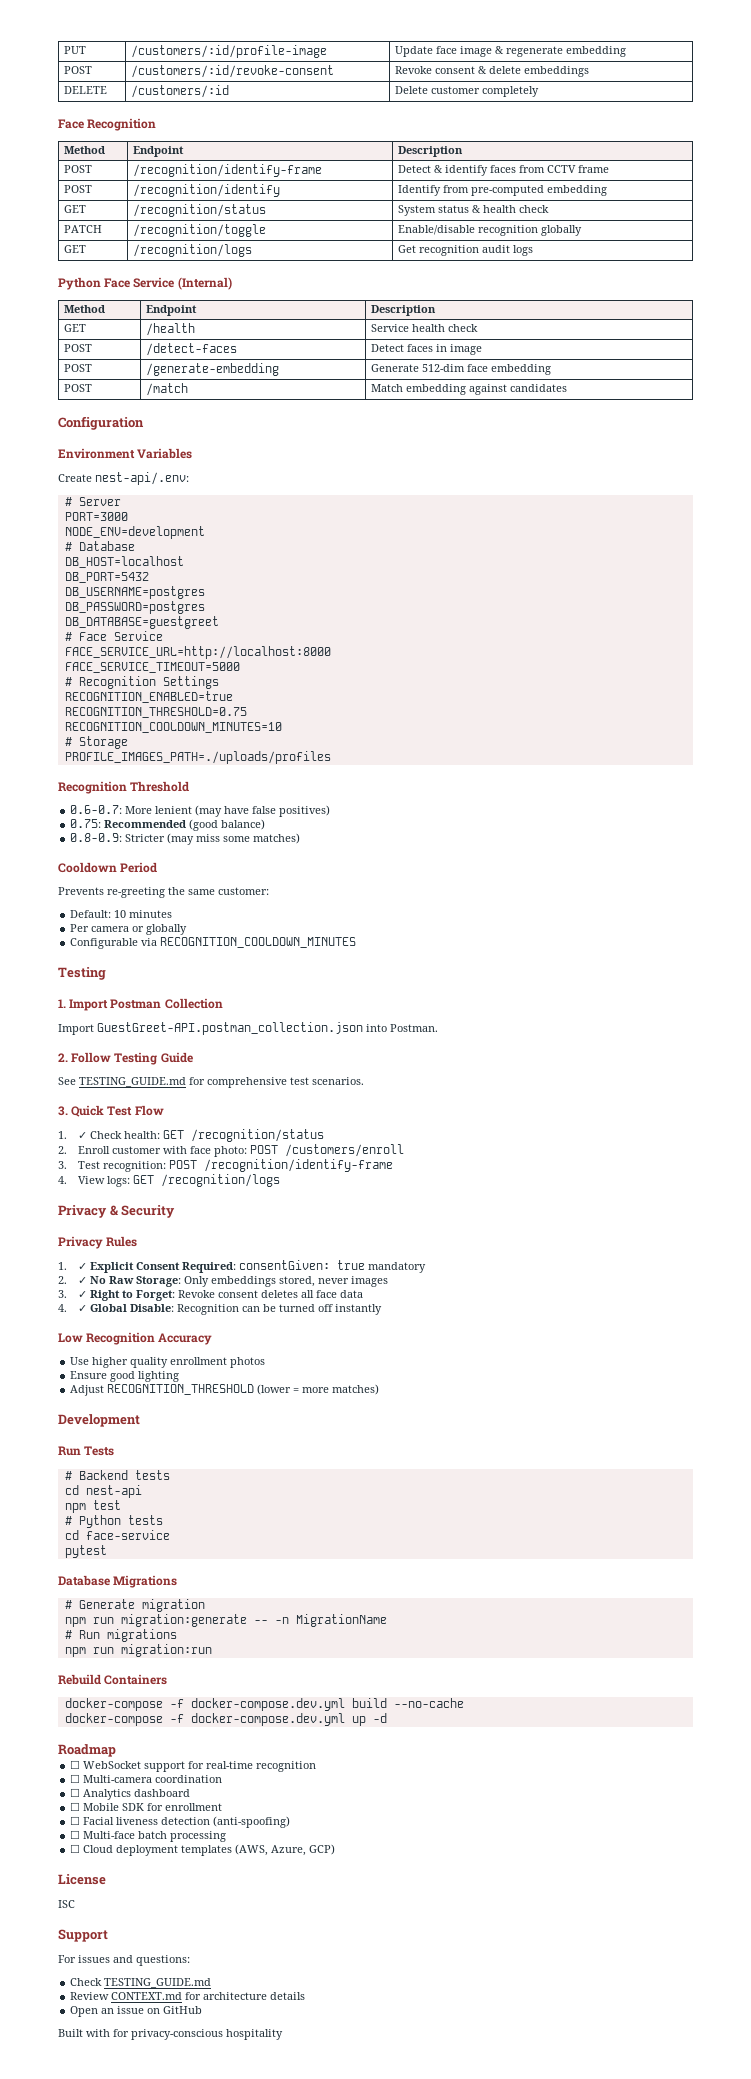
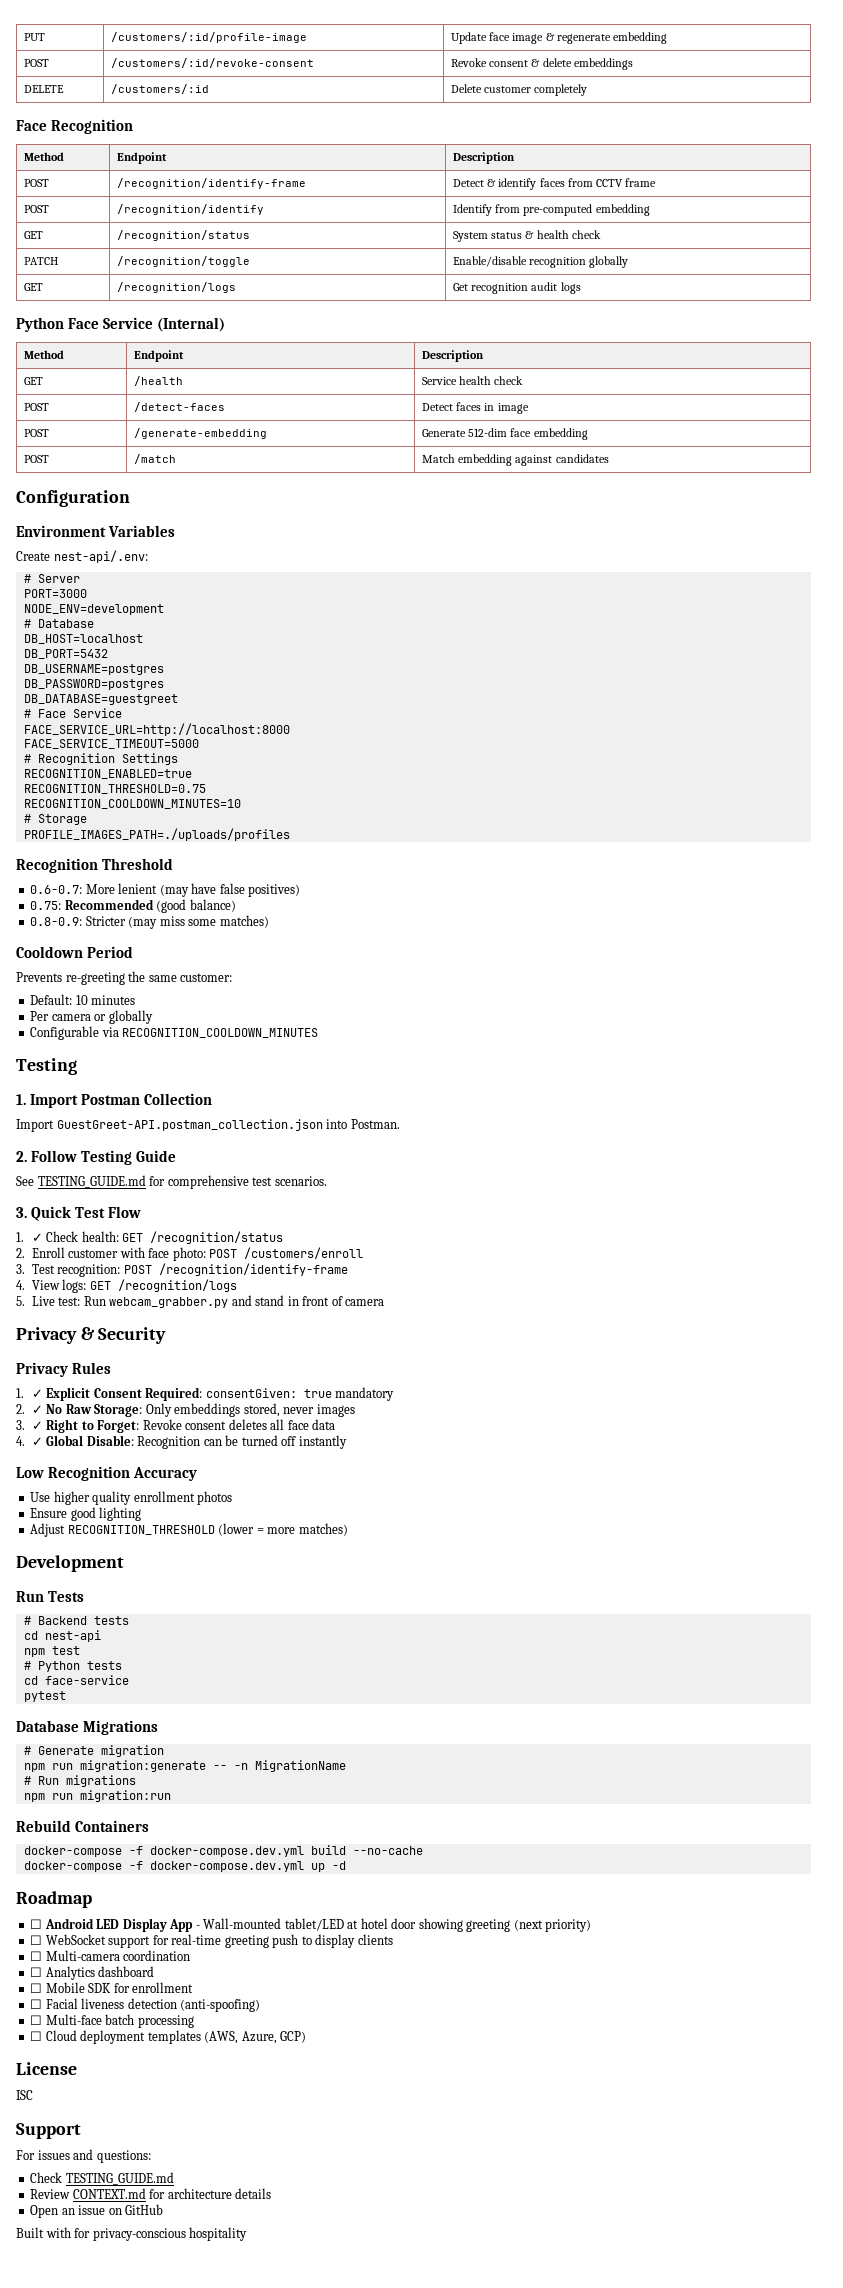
(280, 1180) none -> [16,1295,385,1308] // 5. Live test: Run webcam_grabber.py and stand in front of camera
(116, 1750) none -> [30,1918,592,1932] // ☐ Android LED Display App - Wall-mounted tablet/LED at hotel door showing greeting (next priority)
[256,1761,317,1772] recognition -> [224,1934,393,1948] greeting push to display clients

